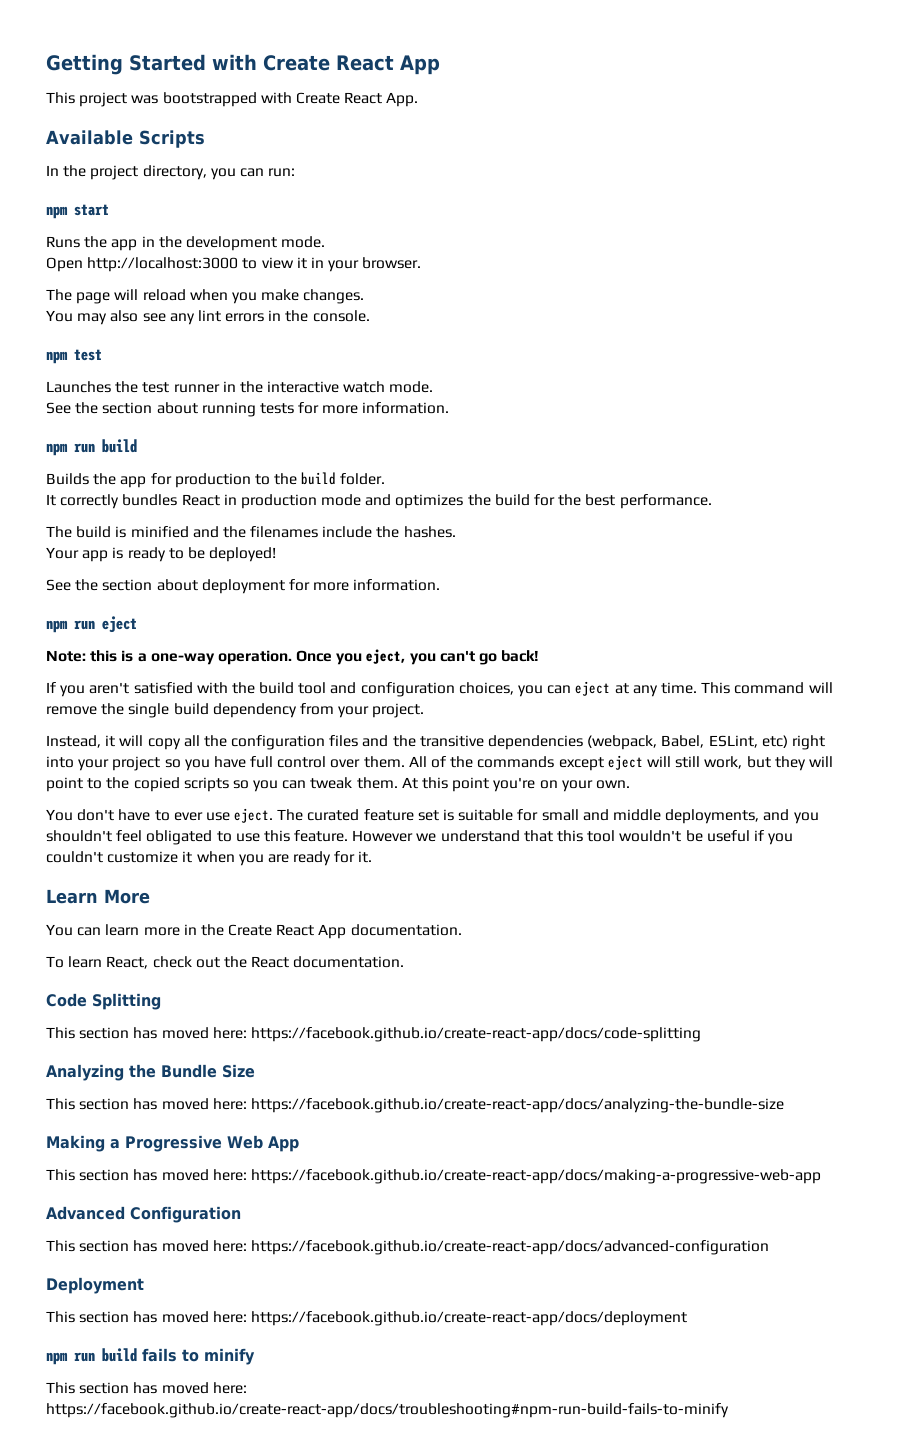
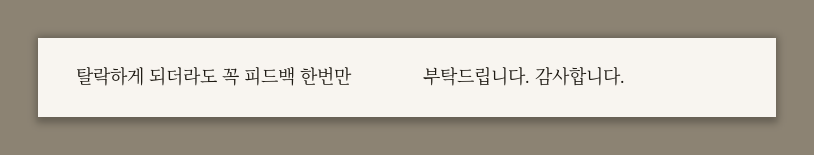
[46,54,440,75] [46,92,419,107] [46,130,205,148] [46,165,296,180] [46,204,109,219] [46,236,326,251] [46,257,422,272] [46,289,365,304] [46,310,370,325] [46,349,102,364] [46,381,434,393] [46,402,450,417] [46,439,137,456] [46,472,386,488] [46,494,712,509] [46,526,456,538] [46,547,277,562] [46,579,441,594] [46,616,137,633] [46,649,540,665] [46,681,833,697] [46,703,425,718] [46,735,825,750] [46,755,833,771] [46,777,630,792] [46,808,819,824] [46,830,794,845] [46,851,373,866] [46,889,150,904] [46,924,462,939] [46,956,405,969] [46,993,161,1010] [46,1027,701,1042] [46,1064,255,1081] [46,1098,784,1113] [46,1135,299,1152] [46,1169,821,1184] [46,1206,241,1223] [46,1240,769,1255] [46,1277,144,1294] [46,1311,687,1326] [46,1348,255,1365] [46,1382,247,1394] [46,1403,729,1418] Getting Started with Create React App // This project was bootstrapped with Create React App. // Available Scripts // In the project directory, you can run: // npm start // Runs the app in the development mode. // Open http://localhost:3000 to view it in your browser. // The page will reload when you make changes. // You may also see any lint errors in the console. // npm test // Launches the test runner in the interactive watch mode. // See the section about running tests for more information. // npm run build // Builds the app for production to the build folder. // It correctly bundles React in production mode and optimizes the build for the best performance. // The build is minified and the filenames include the hashes. // Your app is ready to be deployed! // See the section about deployment for more information. // npm run eject // Note: this is a one-way operation. Once you eject, you can't go back! // If you aren't satisfied with the build tool and configuration choices, you can eject at any time. This command will remove the single build dependency from your project. // Instead, it will copy all the configuration files and the transitive dependencies (webpack, Babel, ESLint, etc) right into your project so you have full control over them. All of the commands except eject will still work, but they will point to the copied scripts so you can tweak them. At this point you're on your own. // You don't have to ever use eject. The curated feature set is suitable for small and middle deployments, and you shouldn't feel obligated to use this feature. However we understand that this tool wouldn't be useful if you couldn't customize it when you are ready for it. // Learn More // You can learn more in the Create React App documentation. // To learn React, check out the React documentation. // Code Splitting // This section has moved here: https://facebook.github.io/create-react-app/docs/code-splitting // Analyzing the Bundle Size // This section has moved here: https://facebook.github.io/create-react-app/docs/analyzing-the-bundle-size // Making a Progressive Web App // This section has moved here: https://facebook.github.io/create-react-app/docs/making-a-progressive-web-app // Advanced Configuration // This section has moved here: https://facebook.github.io/create-react-app/docs/advanced-configuration // Deployment // This section has moved here: https://facebook.github.io/create-react-app/docs/deployment // npm run build fails to minify // This section has moved here: https://facebook.github.io/create-react-app/docs/troubleshooting#npm-run-build-fails-to-minify -> [76,66,625,86] 탈락하게 되더라도 꼭 피드백 한번만 부탁드립니다. 감사합니다.

